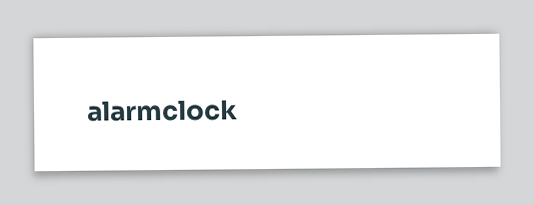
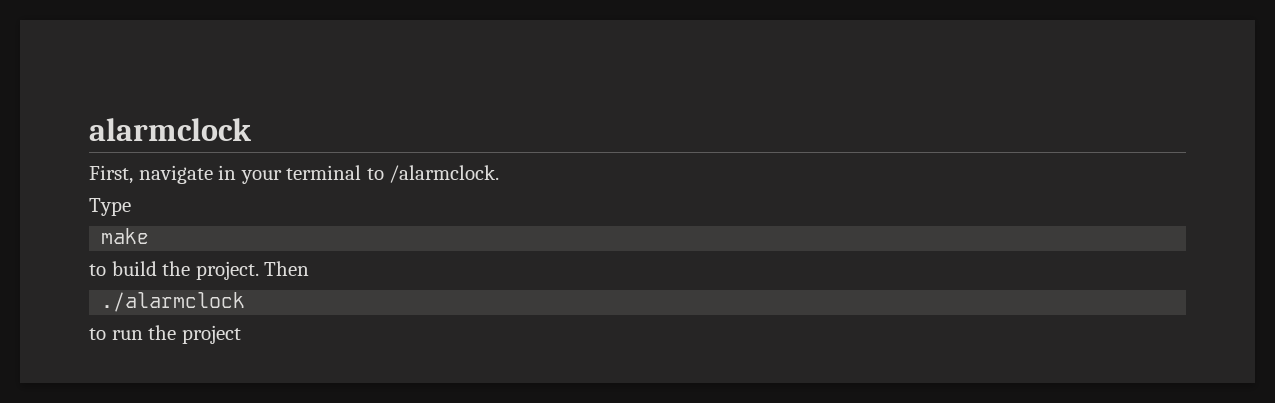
(238, 111) none -> [89,165,500,184] [89,198,131,216] [101,228,150,244] [89,261,310,280] [101,292,246,312] [89,325,241,344] // First, navigate in your terminal to /alarmclock. // Type // make // to build the project. Then // ./alarmclock // to run the project

